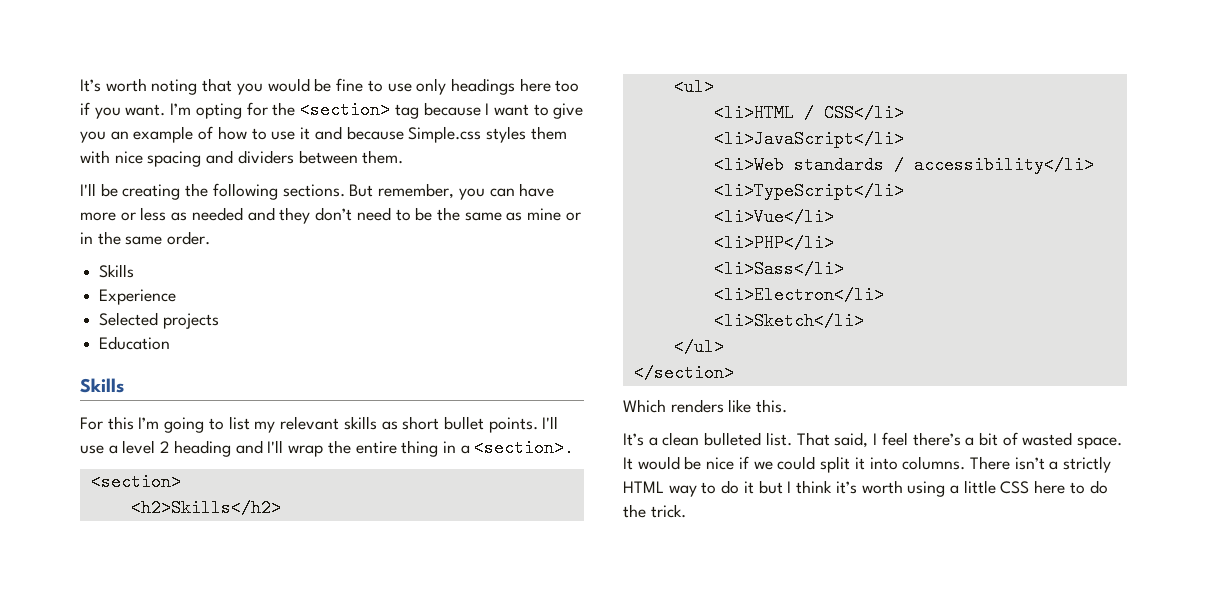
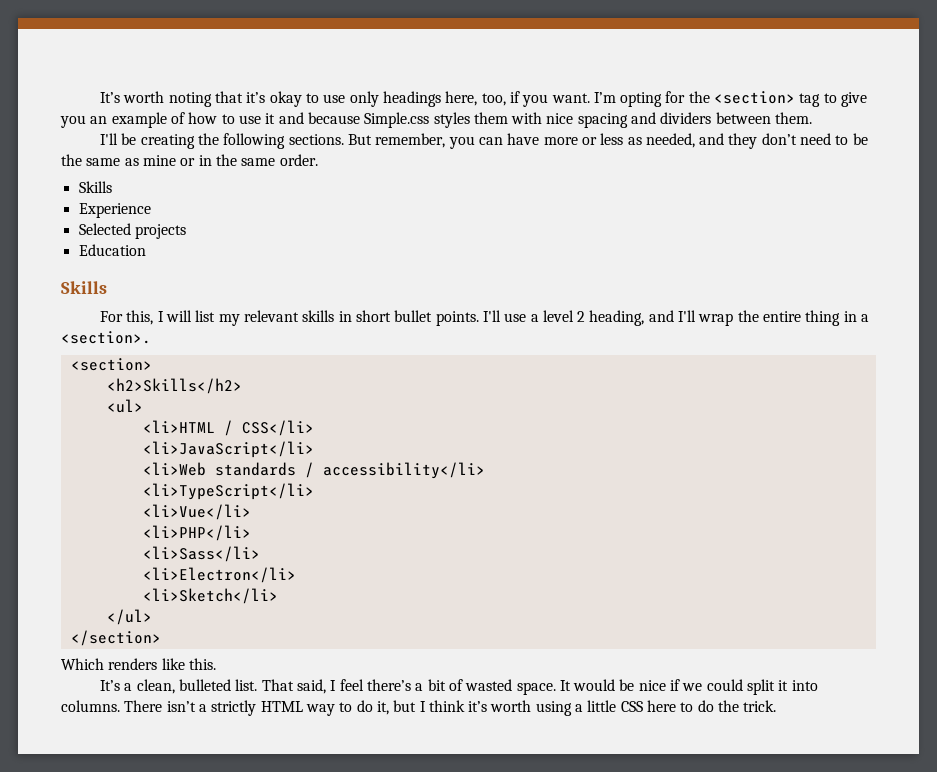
[236,78,364,95] you would be fine -> [246,91,302,107] it’s okay
[519,78,580,92] here too -> [445,91,506,106] here, too,
[423,102,529,116] because I want -> (821, 100) none
[191,207,243,221] needed -> [645,133,695,148] needed,
[107,416,224,433] this I’m going to -> [126,310,192,325] this, I will
[381,421,398,430] as -> [338,311,352,322] in
[173,440,231,457] heading -> [589,310,645,326] heading,
[662,432,700,446] clean -> [136,679,175,694] clean,
[743,481,754,494] it -> [376,701,389,715] it,

